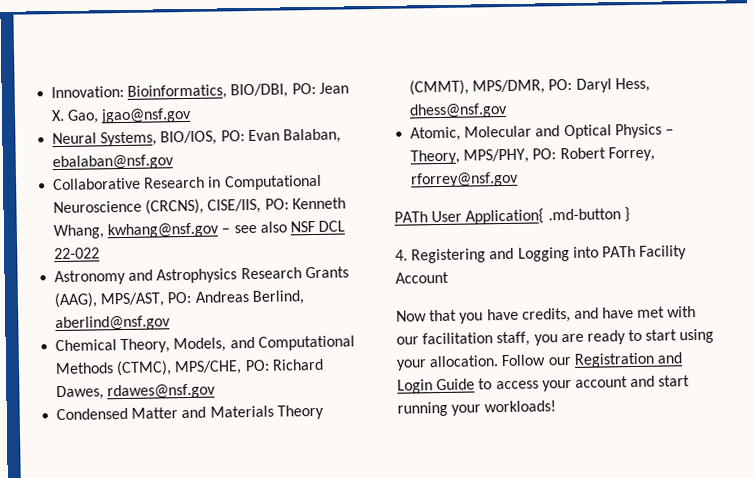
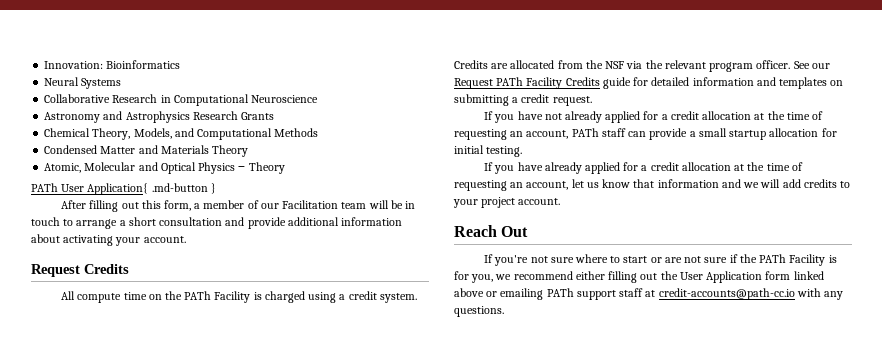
[127,82,349,100] [51,107,193,124] [52,128,341,147] [52,154,175,171] Bioinformatics, BIO/DBI, PO: Jean X. Gao, jgao@nsf.gov // Neural Systems, BIO/IOS, PO: Evan Balaban, ebalaban@nsf.gov -> [106,60,181,69] [44,77,122,89] Bioinformatics // Neural Systems
[145,197,346,215] [53,220,346,240] [54,247,101,260] (CRCNS), CISE/IIS, PO: Kenneth Whang, kwhang@nsf.gov ‒ see also NSF DCL 22-022 -> (319, 99) none
[54,290,305,309] [55,315,172,332] (AAG), MPS/AST, PO: Andreas Berlind, aberlind@nsf.gov -> (275, 116) none
[116,358,324,377] [56,383,217,401] (CTMC), MPS/CHE, PO: Richard Dawes, rdawes@nsf.gov -> (319, 132) none
[409,77,650,96] [409,102,509,119] (CMMT), MPS/DMR, PO: Daryl Hess, dhess@nsf.gov -> (249, 151) none
[410,146,655,165] [410,171,520,188] Theory, MPS/PHY, PO: Robert Forrey, rforrey@nsf.gov -> [248,162,285,174] Theory
[395,245,688,264] [395,271,449,284] [396,306,697,324] [396,328,715,347] [396,352,682,371] [397,375,691,394] [397,400,557,417] 4. Registering and Logging into PATh Facility Account // Now that you have credits, and have met with our facilitation staff, you are ready to start using your allocation. Follow our Registration and Login Guide to access your account and start running your workloads! -> [61,200,416,212] [31,217,403,229] [31,234,186,246] [31,264,129,277] [61,291,417,303] [454,60,830,72] [454,77,844,89] [454,94,592,106] [484,111,824,123] [454,128,837,140] [454,145,523,157] [484,162,803,174] [454,179,851,191] [453,197,561,208] [454,225,529,237] [484,254,837,266] [454,271,824,283] [454,288,844,300] [454,306,504,317] After filling out this form, a member of our Facilitation team will be in touch to arrange a short consultation and provide additional information about activating your account. // Request Credits // All compute time on the PATh Facility is charged using a credit system. Credits are allocated from the NSF via the relevant program officer. See our Request PATh Facility Credits guide for detailed information and templates on submitting a credit request. // If you have not already applied for a credit allocation at the time of requesting an account, PATh staff can provide a small startup allocation for initial testing. // If you have already applied for a credit allocation at the time of requesting an account, let us know that information and we will add credits to your project account. // Reach Out // If you're not sure where to start or are not sure if the PATh Facility is for you, we recommend either filling out the User Application form linked above or emailing PATh support staff at credit-accounts@path-cc.io with any questions.

